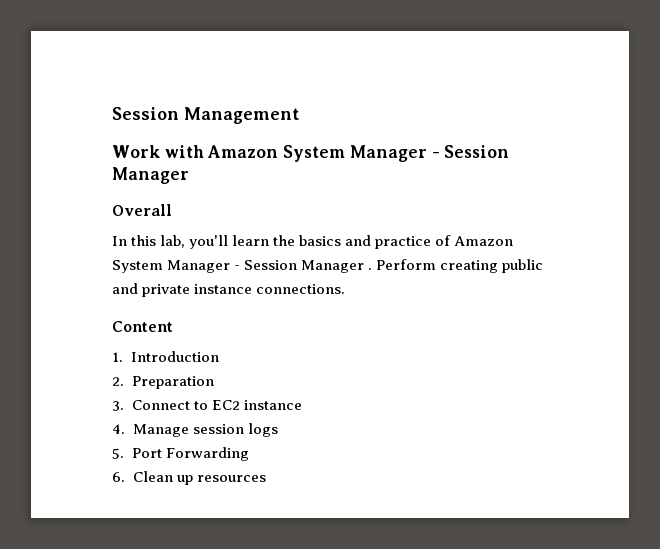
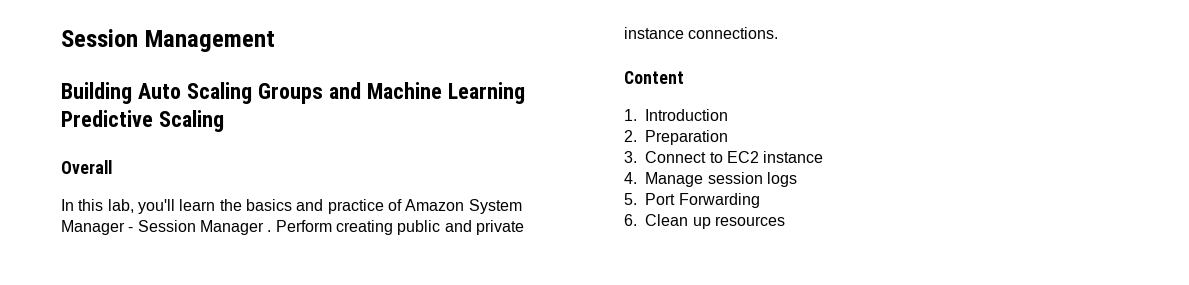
[112,145,510,162] [112,167,189,184] Work with Amazon System Manager - Session Manager -> [61,82,525,104] [61,110,224,132] Building Auto Scaling Groups and Machine Learning Predictive Scaling

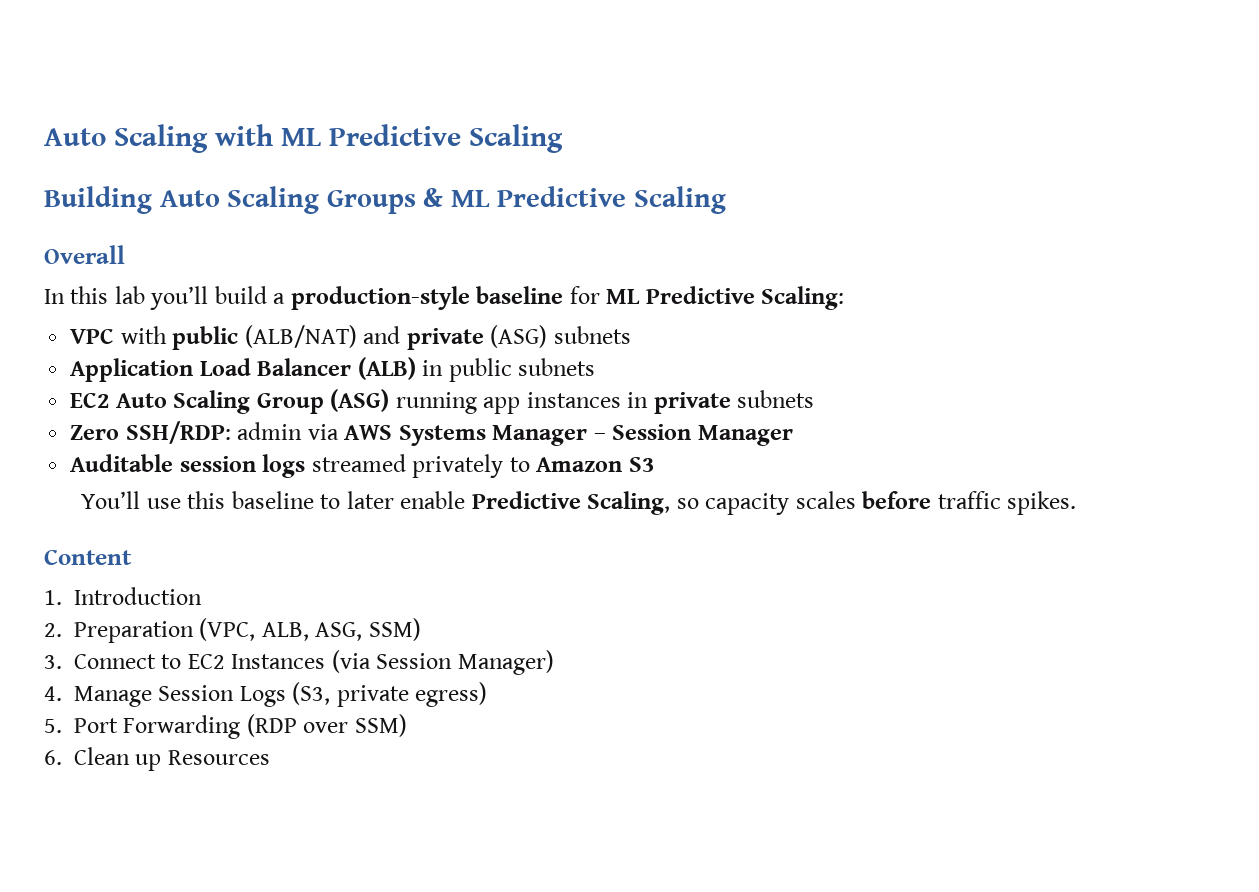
[61,29,275,52] Session Management -> [44,124,563,153] Auto Scaling with ML Predictive Scaling
[328,82,525,104] and Machine Learning -> [423,188,490,207] & ML
[107,199,522,214] [61,220,524,235] [624,27,779,39] lab, you'll learn the basics and practice of Amazon System Manager - Session Manager . Perform creating public and private instance connections. -> [114,286,845,310] [70,325,631,350] [70,357,596,382] [70,389,815,414] [70,421,793,446] [70,454,654,478] [81,491,1077,515] lab you’ll build a production-style baseline for ML Predictive Scaling: // VPC with public (ALB/NAT) and private (ASG) subnets // Application Load Balancer (ALB) in public subnets // EC2 Auto Scaling Group (ASG) running app instances in private subnets // Zero SSH/RDP: admin via AWS Systems Manager – Session Manager // Auditable session logs streamed privately to Amazon S3 // You’ll use this baseline to later enable Predictive Scaling, so capacity scales before traffic spikes.
(729, 137) none -> [199,618,421,641] (VPC, ALB, ASG, SSM)
[763,151,824,163] [624,172,798,187] instance // 4. Manage session logs -> [231,650,554,675] [44,682,488,707] Instances (via Session Manager) // 4. Manage Session Logs (S3, private egress)
(760, 200) none -> [246,714,407,737] (RDP over SSM)
[715,216,786,226] resources -> [167,750,270,765] Resources

